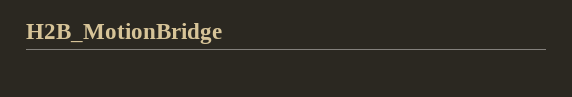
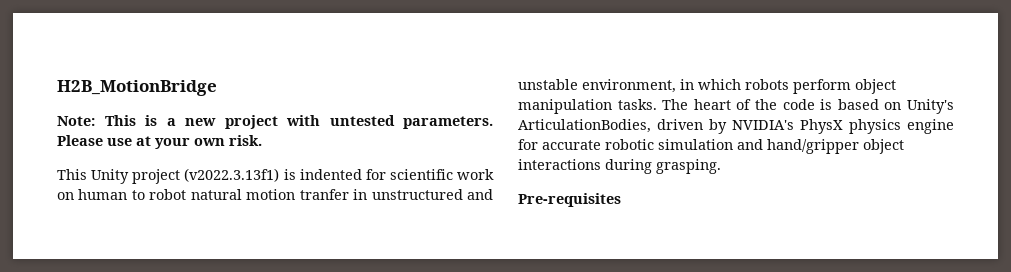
(222, 33) none -> [57,115,493,129] [57,135,262,149] [57,168,494,184] [57,189,494,200] [518,79,896,94] [518,99,955,114] [518,119,954,134] [518,139,904,154] [518,159,721,174] [518,193,621,207] // Note: This is a new project with untested parameters. Please use at your own risk. // This Unity project (v2022.3.13f1) is indented for scientific work on human to robot natural motion tranfer in unstructured and unstable environment, in which robots perform object manipulation tasks. The heart of the code is based on Unity's ArticulationBodies, driven by NVIDIA's PhysX physics engine for accurate robotic simulation and hand/gripper object interactions during grasping. // Pre-requisites

